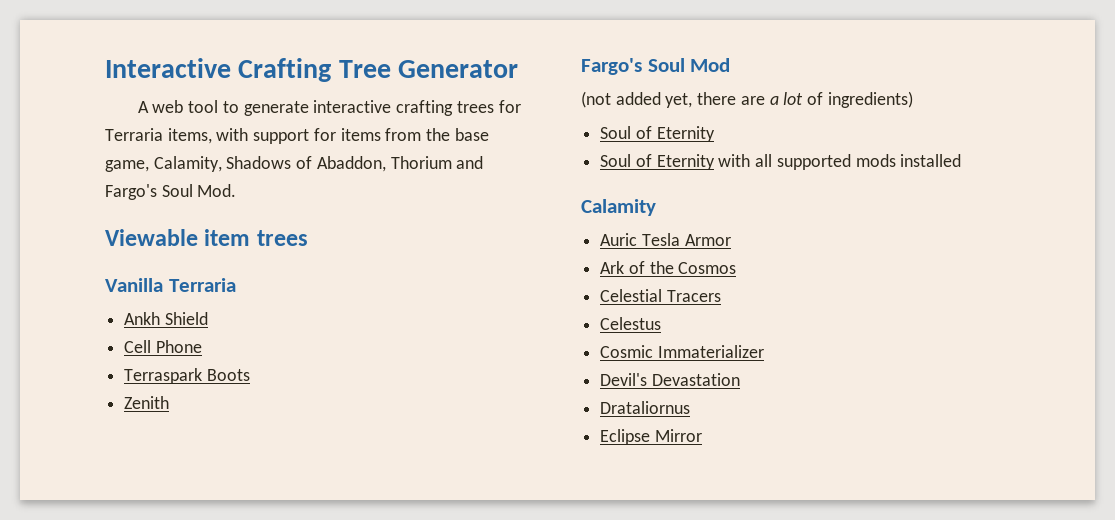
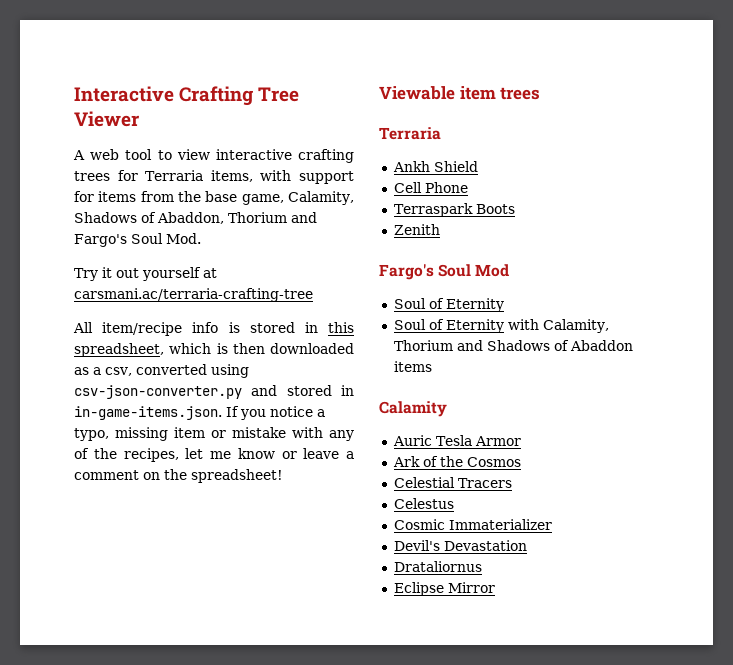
[398,60,519,78] Generator -> [74,111,139,127] Viewer
[243,101,309,116] generate -> [176,149,210,160] view
(237, 190) none -> [74,267,217,281] [74,288,313,302] [73,322,354,336] [74,343,354,357] [74,364,249,378] [74,385,354,399] [74,406,325,420] [74,427,354,441] [74,448,354,462] [74,469,283,483] // Try it out yourself at carsmani.ac/terraria-crafting-tree // All item/recipe info is stored in this spreadsheet, which is then downloaded as a csv, converted using csv-json-converter.py and stored in in-game-items.json. If you notice a typo, missing item or mistake with any of the recipes, let me know or leave a comment on the spreadsheet!
[105,278,163,292] Vanilla -> (541, 93) none
[581,91,913,108] // (not added yet, there are a lot of ingredients) -> (510, 270) none
[755,154,962,170] all supported mods installed -> [542,319,609,333] [393,340,633,351] [393,361,432,372] Calamity, Thorium and Shadows of Abaddon items

